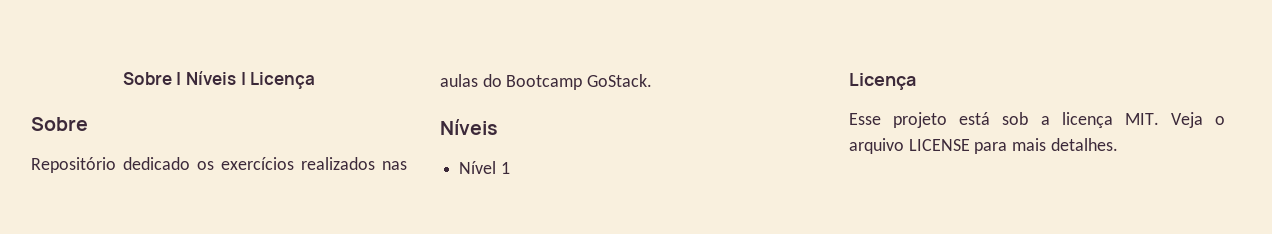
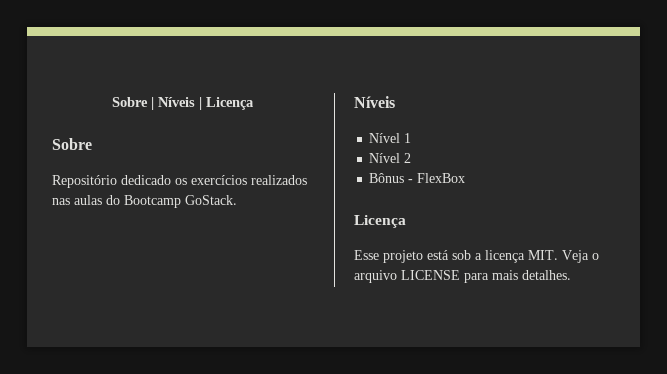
(510, 168) none -> [369,153,412,163] [369,173,466,183] // Nível 2 // Bônus - FlexBox

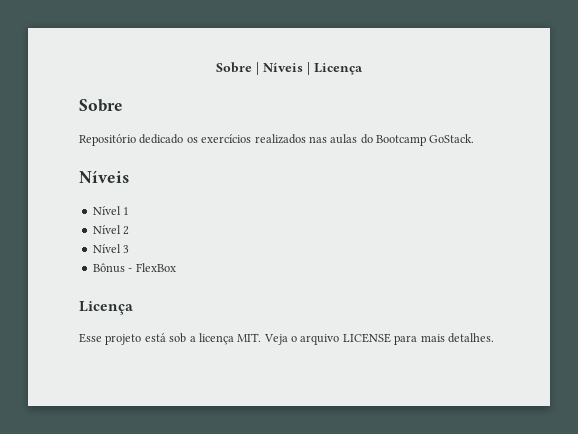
(412, 158) none -> [92,244,130,253] // Nível 3

